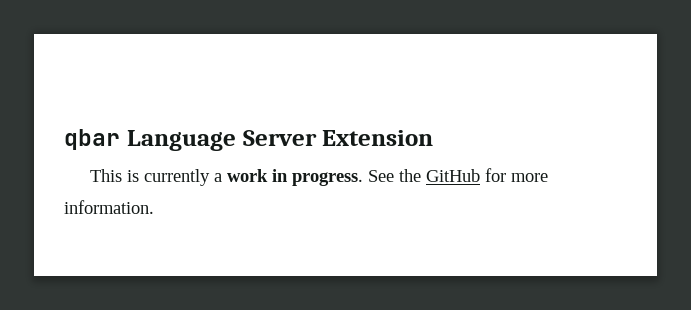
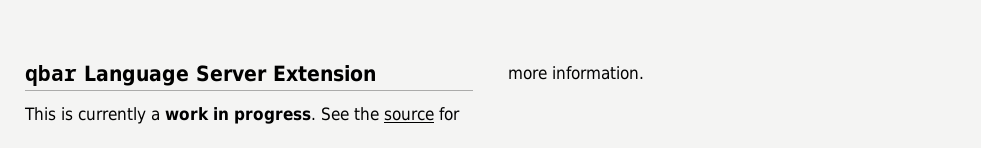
[426,169,481,182] GitHub -> [384,110,434,121] source

